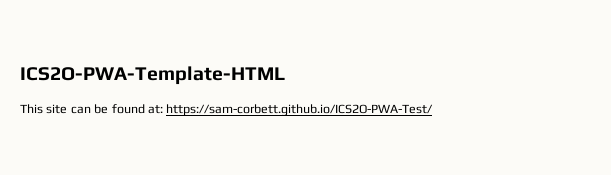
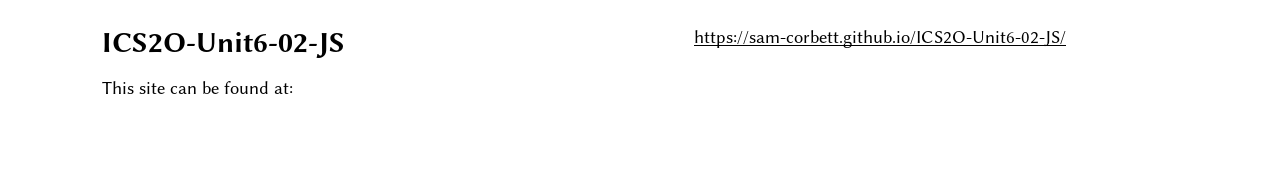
[20,66,285,85] ICS2O-PWA-Template-HTML -> [102,32,345,58] ICS2O-Unit6-02-JS
[166,104,434,116] https://sam-corbett.github.io/ICS2O-PWA-Test/ -> [694,30,1066,48] https://sam-corbett.github.io/ICS2O-Unit6-02-JS/

